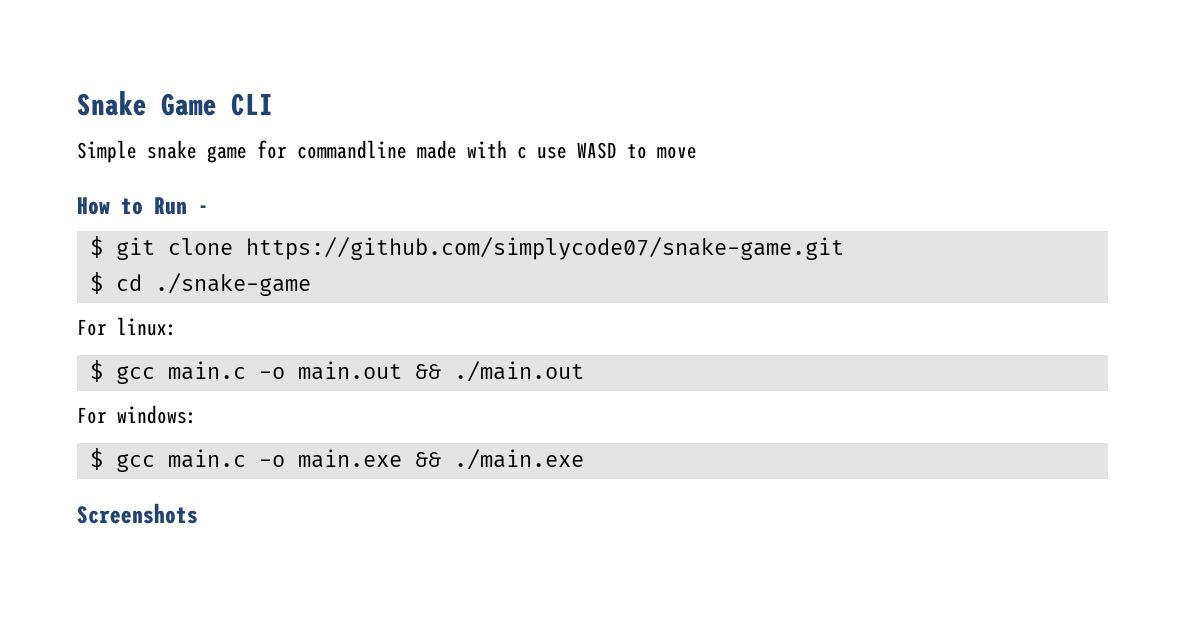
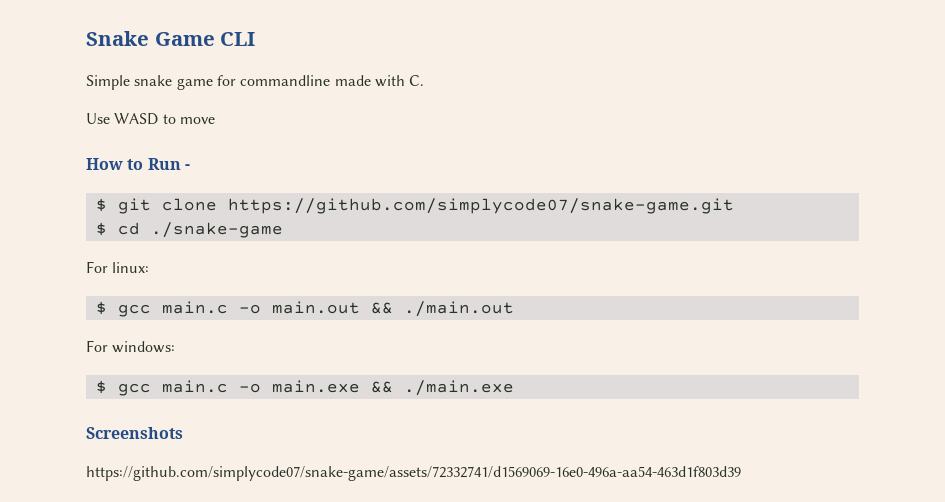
[517,146,567,159] c use -> [409,75,425,86] [86,113,110,124] C. // Use
(198, 513) none -> [86,466,741,481] // https://github.com/simplycode07/snake-game/assets/72332741/d1569069-16e0-496a-aa54-463d1f803d39

